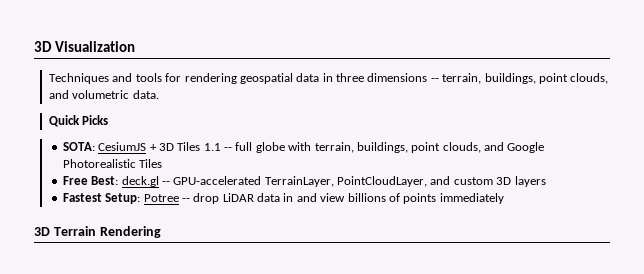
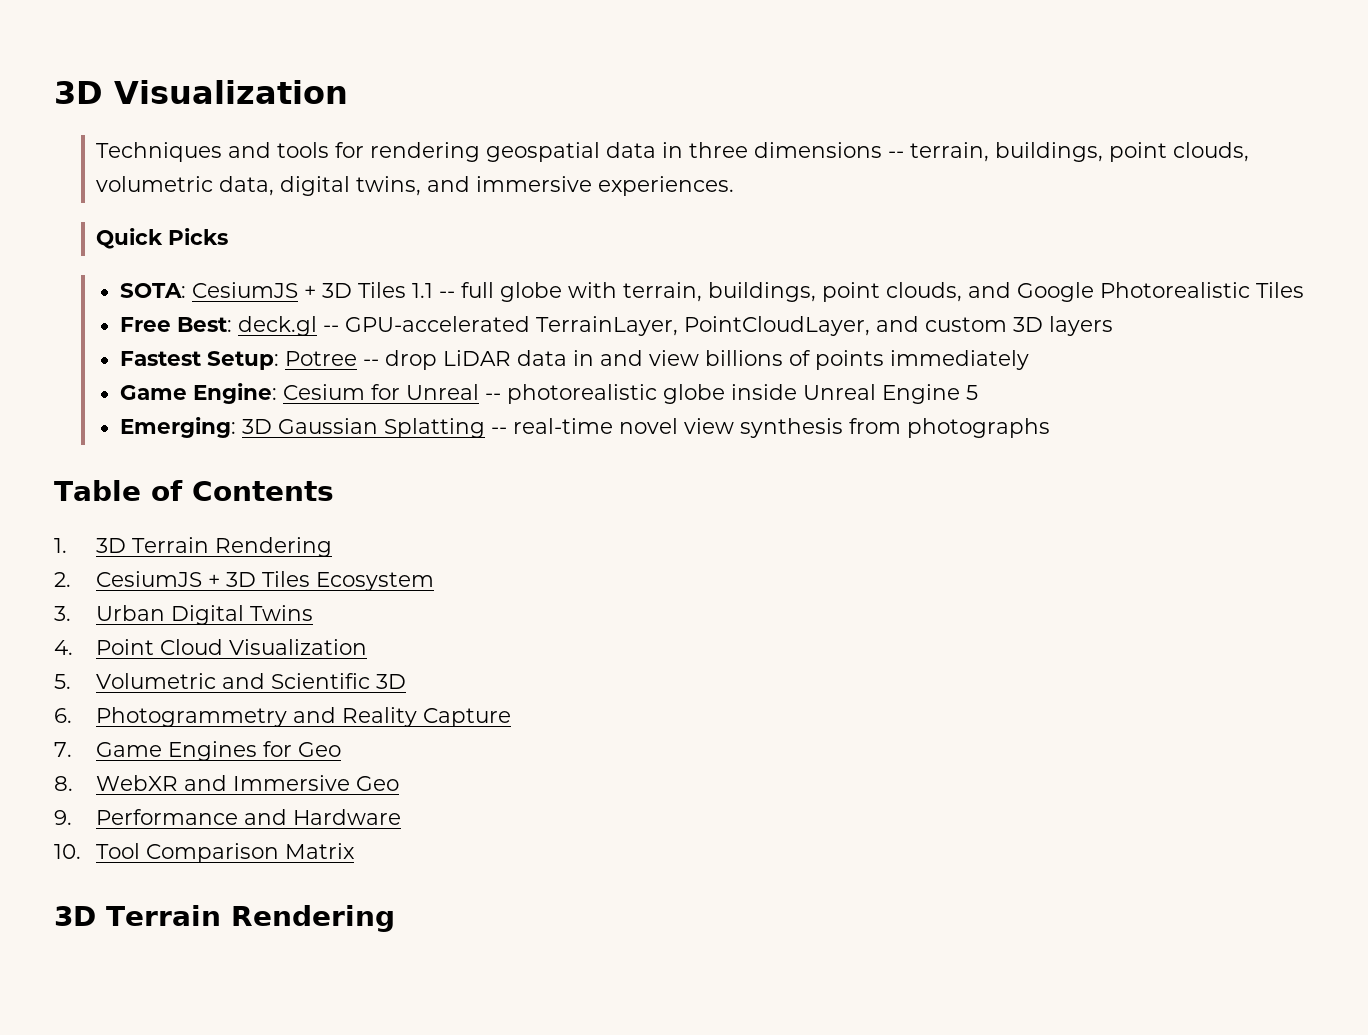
[49,90,159,99] and volumetric data. -> [96,176,735,196] volumetric data, digital twins, and immersive experiences.
(504, 198) none -> [120,383,979,404] [120,417,1051,438] [54,480,334,501] [54,537,333,557] [54,571,435,591] [54,605,314,625] [54,639,368,655] [54,673,407,689] [54,707,512,727] [54,741,342,761] [54,775,400,791] [54,809,402,825] [54,843,356,863] // Game Engine: Cesium for Unreal -- photorealistic globe inside Unreal Engine 5 // Emerging: 3D Gaussian Splatting -- real-time novel view synthesis from photographs // Table of Contents // 1. 3D Terrain Rendering // 2. CesiumJS + 3D Tiles Ecosystem // 3. Urban Digital Twins // 4. Point Cloud Visualization // 5. Volumetric and Scientific 3D // 6. Photogrammetry and Reality Capture // 7. Game Engines for Geo // 8. WebXR and Immersive Geo // 9. Performance and Hardware // 10. Tool Comparison Matrix

